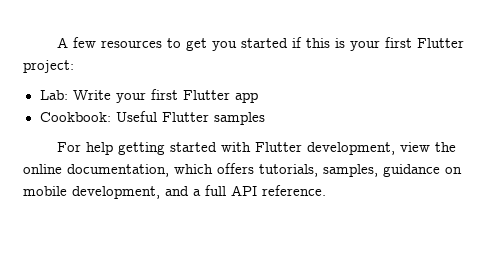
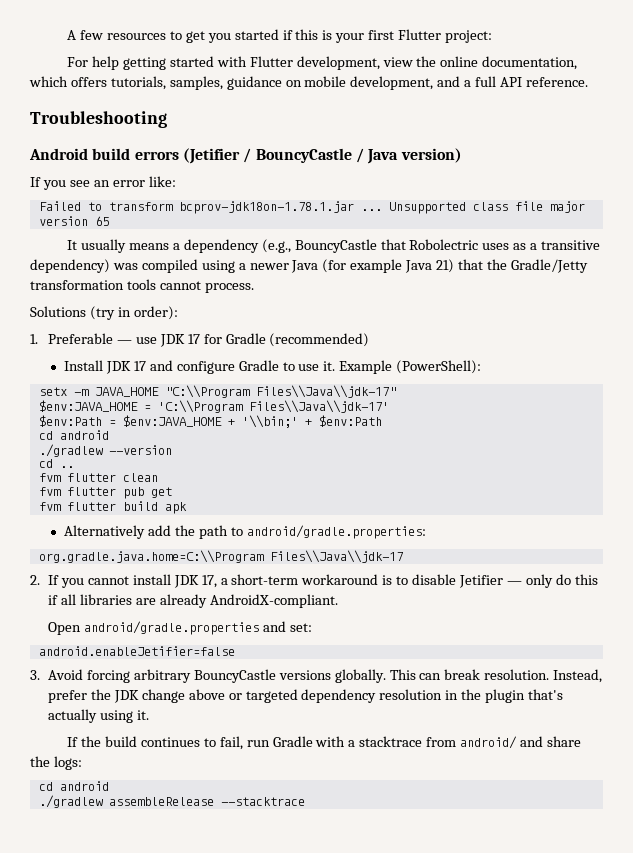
[39,89,258,103] [39,111,265,125] // Lab: Write your first Flutter app // Cookbook: Useful Flutter samples -> (493, 36) none
(326, 190) none -> [30,111,167,128] [29,148,462,164] [30,176,176,190] [38,201,585,214] [38,216,109,226] [67,239,601,253] [30,259,588,273] [30,279,254,293] [30,306,178,320] [30,333,370,347] [64,360,482,374] [38,385,396,398] [38,400,389,413] [38,415,382,428] [38,430,109,440] [38,444,172,457] [38,459,74,468] [38,473,158,482] [38,487,172,499] [38,501,187,514] [64,525,426,539] [38,550,403,563] [30,574,598,588] [48,594,338,608] [48,621,312,635] [38,646,235,656] [30,669,603,683] [48,689,564,703] [48,709,149,723] [67,736,581,750] [30,756,82,770] [38,781,109,791] [38,795,305,808] // Troubleshooting // Android build errors (Jetifier / BouncyCastle / Java version) // If you see an error like: // Failed to transform bcprov-jdk18on-1.78.1.jar ... Unsupported class file major version 65 // It usually means a dependency (e.g., BouncyCastle that Robolectric uses as a transitive dependency) was compiled using a newer Java (for example Java 21) that the Gradle/Jetty transformation tools cannot process. // Solutions (try in order): // 1. Preferable — use JDK 17 for Gradle (recommended) // Install JDK 17 and configure Gradle to use it. Example (PowerShell): // setx -m JAVA_HOME "C:\\Program Files\\Java\\jdk-17" // $env:JAVA_HOME = 'C:\\Program Files\\Java\\jdk-17' // $env:Path = $env:JAVA_HOME + '\\bin;' + $env:Path // cd android // ./gradlew --version // cd .. // fvm flutter clean // fvm flutter pub get // fvm flutter build apk // Alternatively add the path to android/gradle.properties: // org.gradle.java.home=C:\\Program Files\\Java\\jdk-17 // 2. If you cannot install JDK 17, a short-term workaround is to disable Jetifier — only do this if all libraries are already AndroidX-compliant. // Open android/gradle.properties and set: // android.enableJetifier=false // 3. Avoid forcing arbitrary BouncyCastle versions globally. This can break resolution. Instead, prefer the JDK change above or targeted dependency resolution in the plugin that's actually using it. // If the build continues to fail, run Gradle with a stacktrace from android/ and share the logs: // cd android // ./gradlew assembleRelease --stacktrace

